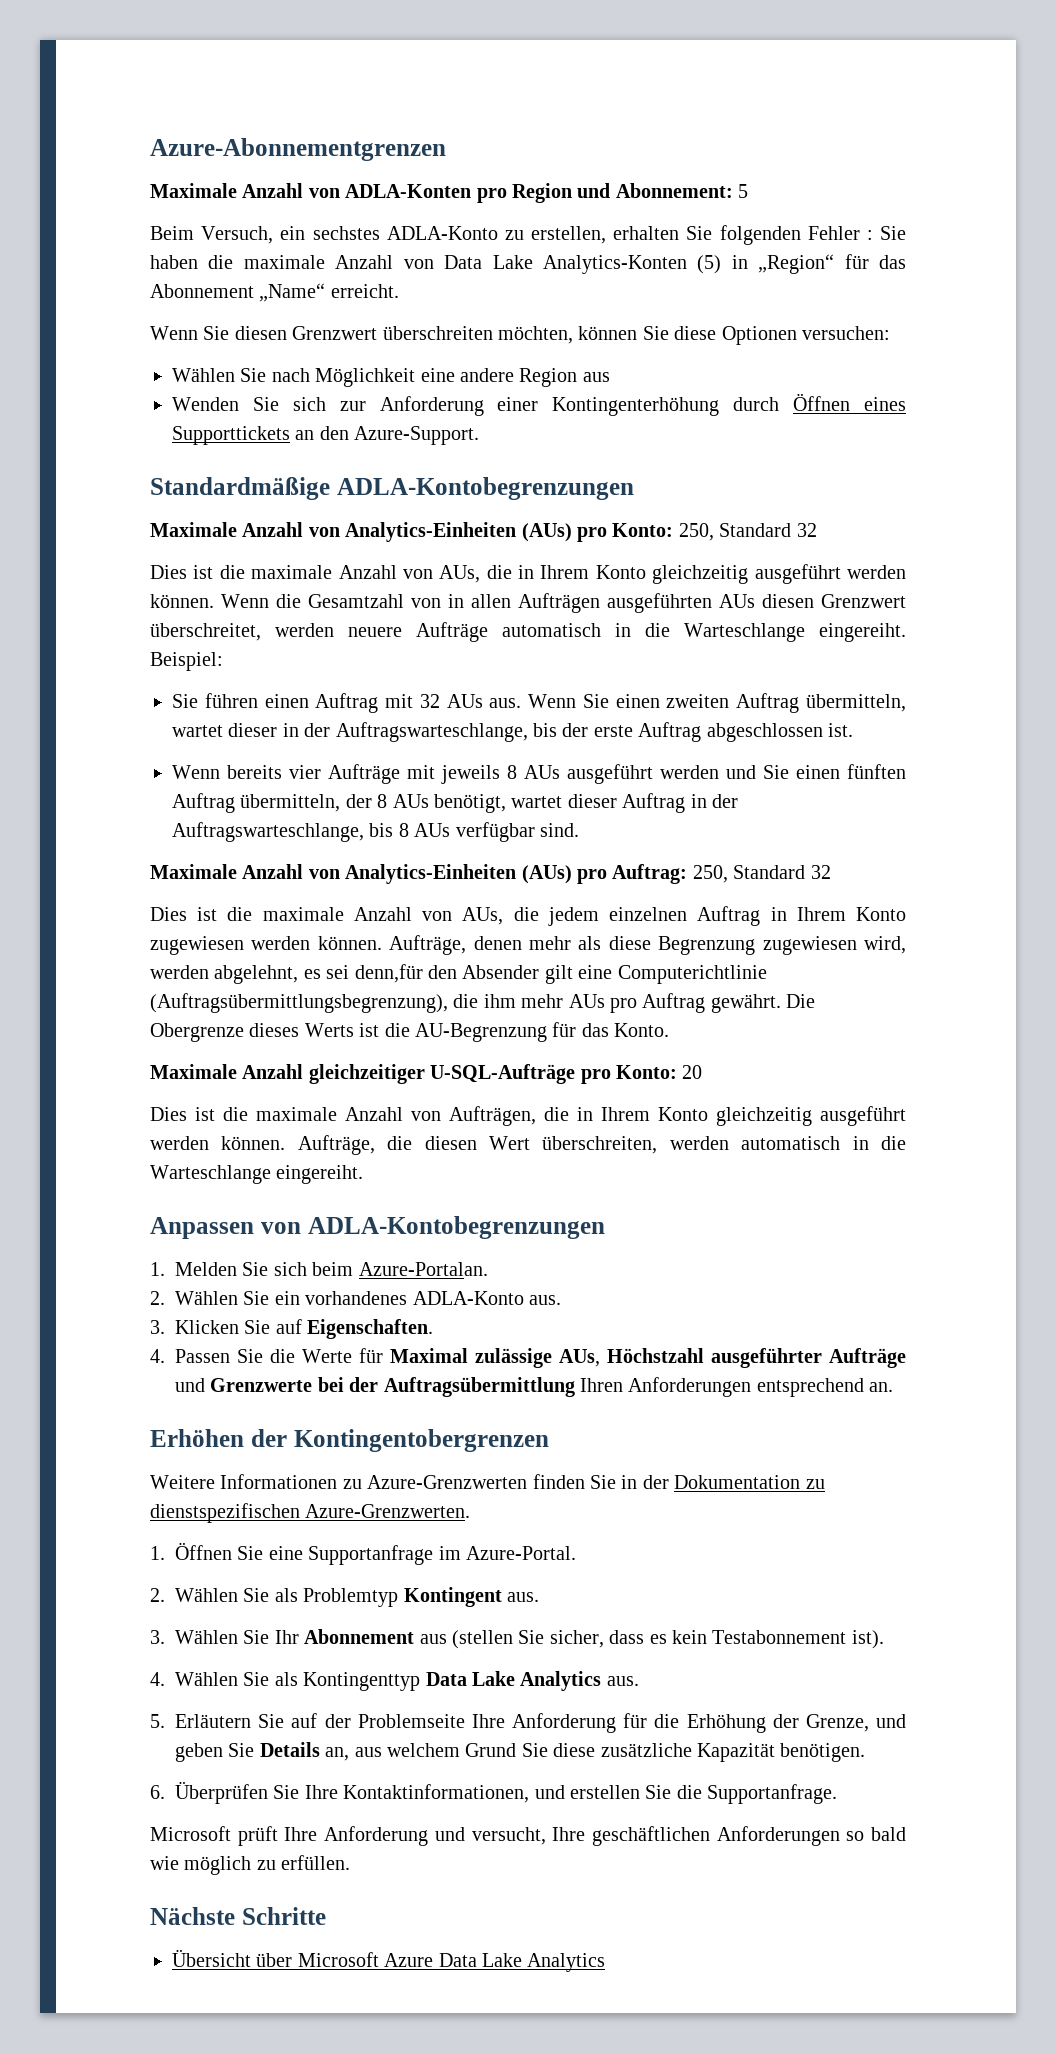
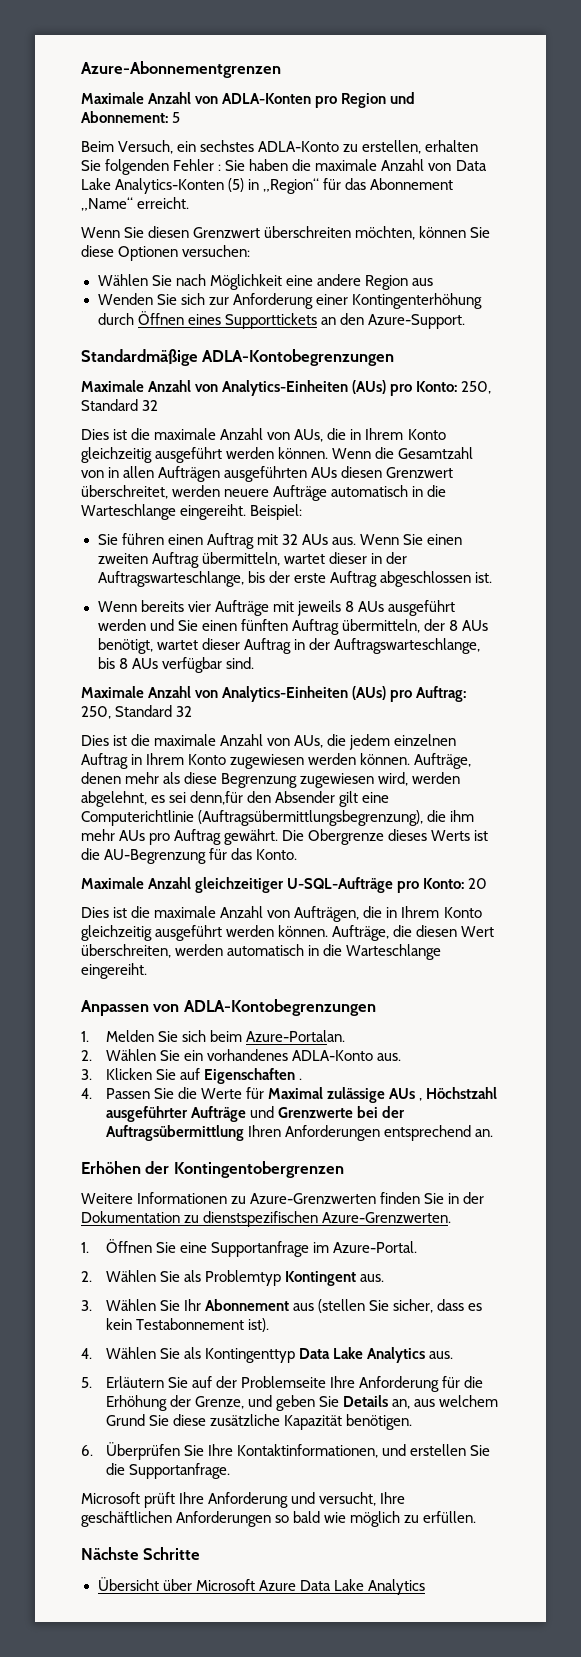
[307,1319,434,1339] Eigenschaften. -> [204,1068,303,1084] Eigenschaften .
[559,1349,600,1367] AUs, -> [389,1088,423,1101] AUs ,

